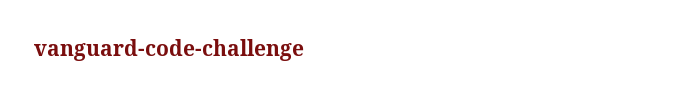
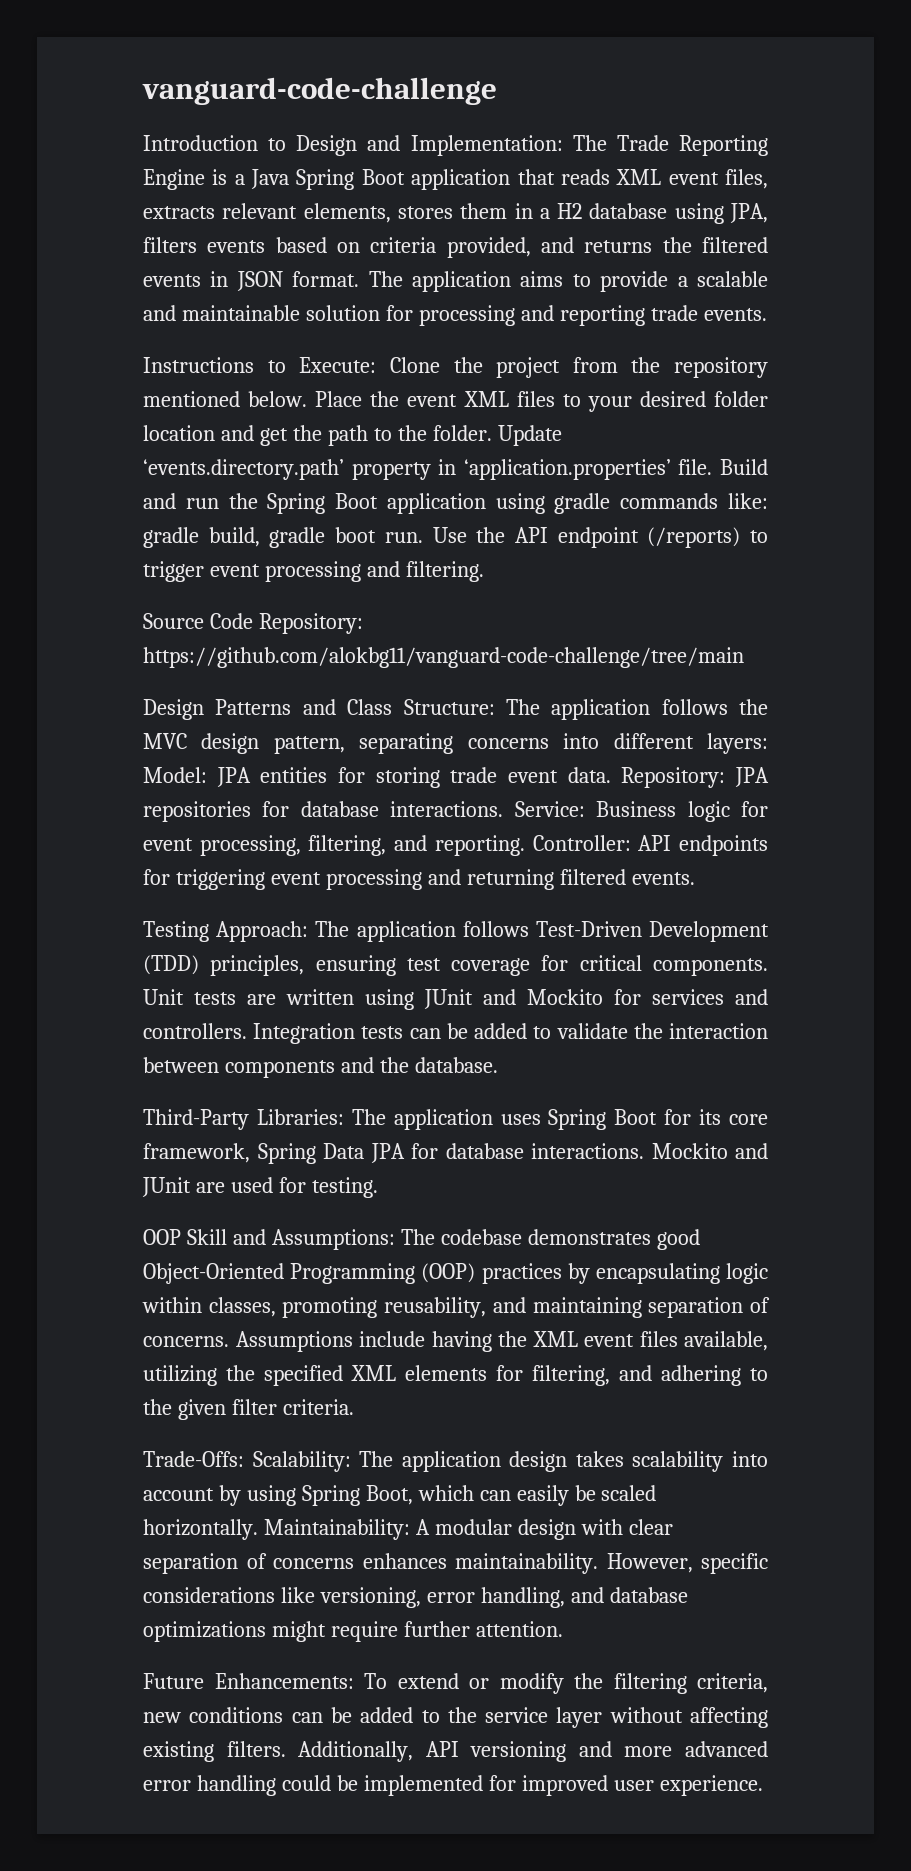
(304, 50) none -> [143,135,768,156] [143,169,768,190] [143,203,768,224] [143,237,768,258] [143,271,768,292] [143,305,767,326] [143,357,768,378] [143,391,769,412] [143,425,562,446] [143,459,768,480] [143,493,768,514] [143,527,768,548] [143,561,484,582] [143,613,363,634] [143,647,744,668] [143,699,768,720] [143,733,769,754] [143,767,769,788] [143,801,769,822] [143,835,769,856] [143,869,695,890] [143,921,769,942] [143,955,768,976] [143,989,768,1010] [143,1023,768,1044] [143,1057,498,1078] [143,1109,769,1130] [143,1143,768,1164] [142,1177,378,1198] [143,1229,700,1250] [143,1263,768,1284] [142,1297,770,1318] [143,1331,768,1352] [143,1365,768,1386] [143,1399,354,1420] [143,1451,768,1472] [143,1485,657,1506] [143,1519,673,1540] [143,1553,768,1574] [143,1587,688,1608] [143,1621,563,1642] [143,1673,768,1694] [143,1707,768,1728] [143,1741,768,1762] [143,1775,763,1796] // Introduction to Design and Implementation: The Trade Reporting Engine is a Java Spring Boot application that reads XML event files, extracts relevant elements, stores them in a H2 database using JPA, filters events based on criteria provided, and returns the filtered events in JSON format. The application aims to provide a scalable and maintainable solution for processing and reporting trade events. // Instructions to Execute: Clone the project from the repository mentioned below. Place the event XML files to your desired folder location and get the path to the folder. Update ‘events.directory.path’ property in ‘application.properties’ file. Build and run the Spring Boot application using gradle commands like: gradle build, gradle boot run. Use the API endpoint (/reports) to trigger event processing and filtering. // Source Code Repository: https://github.com/alokbg11/vanguard-code-challenge/tree/main // Design Patterns and Class Structure: The application follows the MVC design pattern, separating concerns into different layers: Model: JPA entities for storing trade event data. Repository: JPA repositories for database interactions. Service: Business logic for event processing, filtering, and reporting. Controller: API endpoints for triggering event processing and returning filtered events. // Testing Approach: The application follows Test-Driven Development (TDD) principles, ensuring test coverage for critical components. Unit tests are written using JUnit and Mockito for services and controllers. Integration tests can be added to validate the interaction between components and the database. // Third-Party Libraries: The application uses Spring Boot for its core framework, Spring Data JPA for database interactions. Mockito and JUnit are used for testing. // OOP Skill and Assumptions: The codebase demonstrates good Object-Oriented Programming (OOP) practices by encapsulating logic within classes, promoting reusability, and maintaining separation of concerns. Assumptions include having the XML event files available, utilizing the specified XML elements for filtering, and adhering to the given filter criteria. // Trade-Offs: Scalability: The application design takes scalability into account by using Spring Boot, which can easily be scaled horizontally. Maintainability: A modular design with clear separation of concerns enhances maintainability. However, specific considerations like versioning, error handling, and database optimizations might require further attention. // Future Enhancements: To extend or modify the filtering criteria, new conditions can be added to the service layer without affecting existing filters. Additionally, API versioning and more advanced error handling could be implemented for improved user experience.

